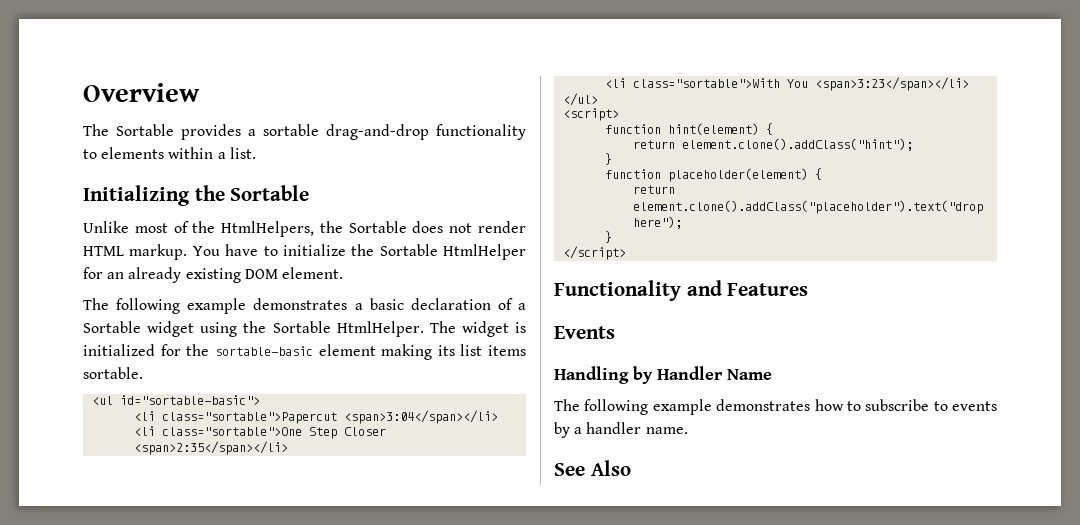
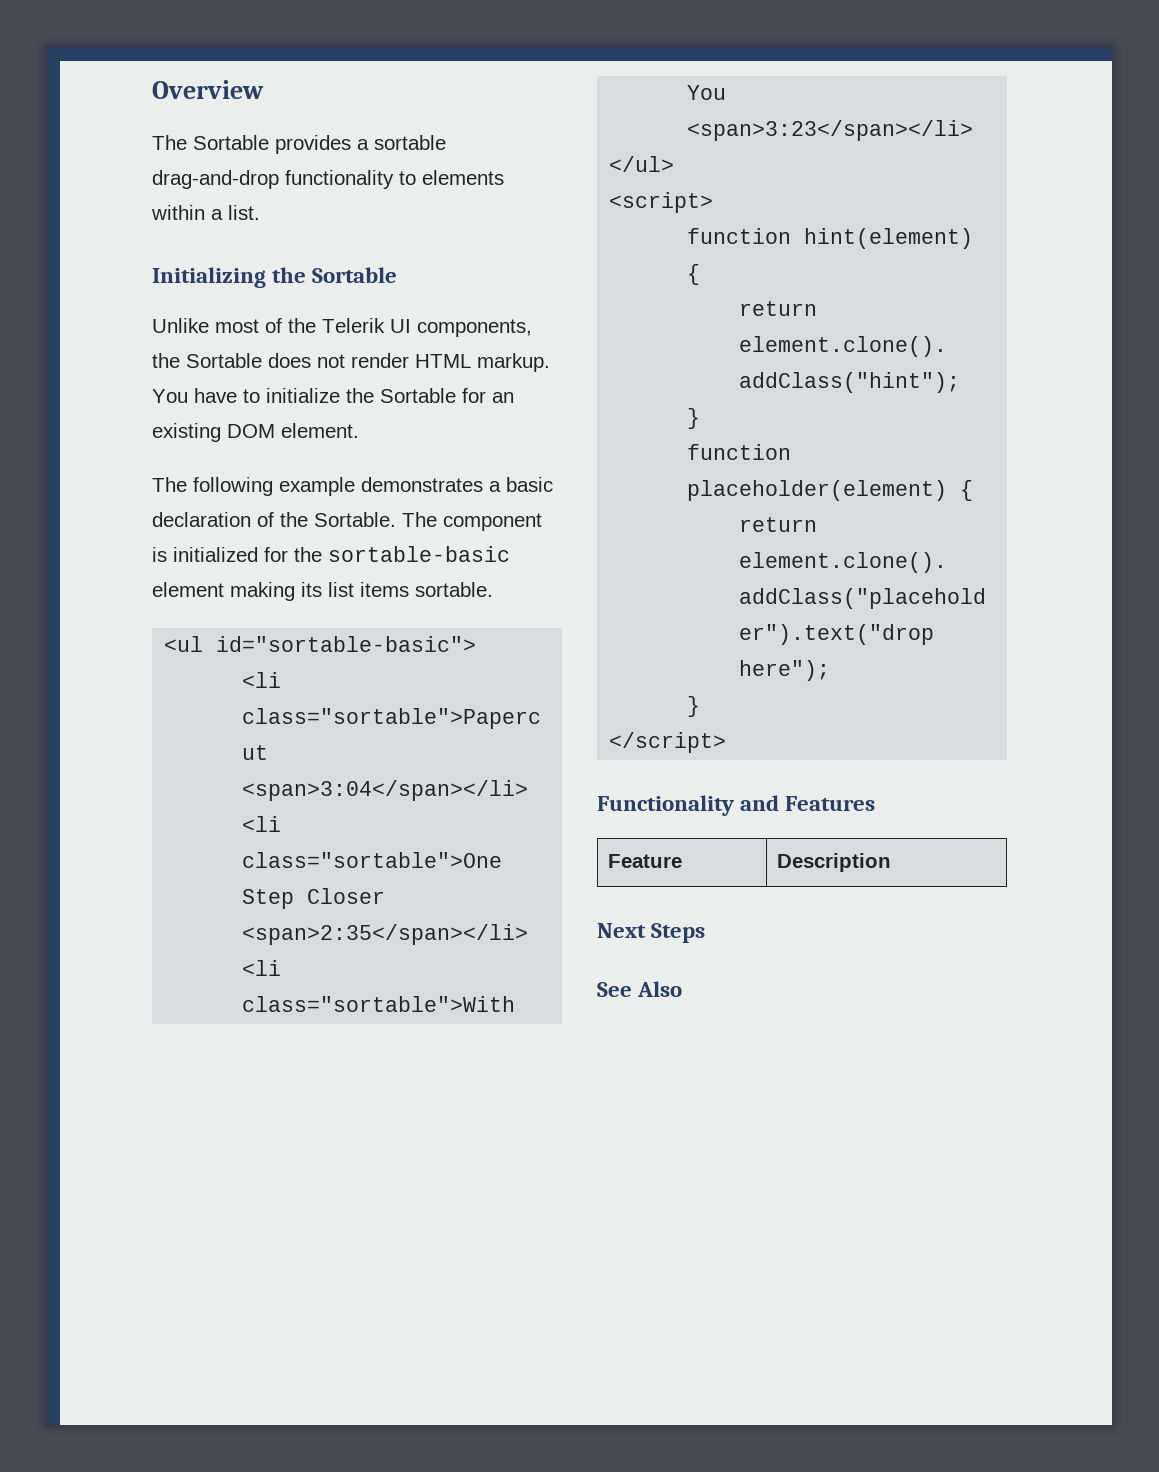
[221,221,315,237] HtmlHelpers, -> [322,318,532,337] Telerik UI components,
[443,244,526,260] HtmlHelper -> (456, 395) none
[128,267,182,283] already -> (514, 397) none
[518,303,526,310] [83,321,509,337] a Sortable widget using the Sortable HtmlHelper. The widget -> [280,512,542,531] the Sortable. The component
[554,326,615,339] [554,366,772,384] [554,399,997,415] [554,422,688,438] // Events // Handling by Handler Name // The following example demonstrates how to subscribe to events by a handler name. -> [608,854,683,868] [777,853,892,872] [597,923,706,943] // Feature | Description // Next Steps

